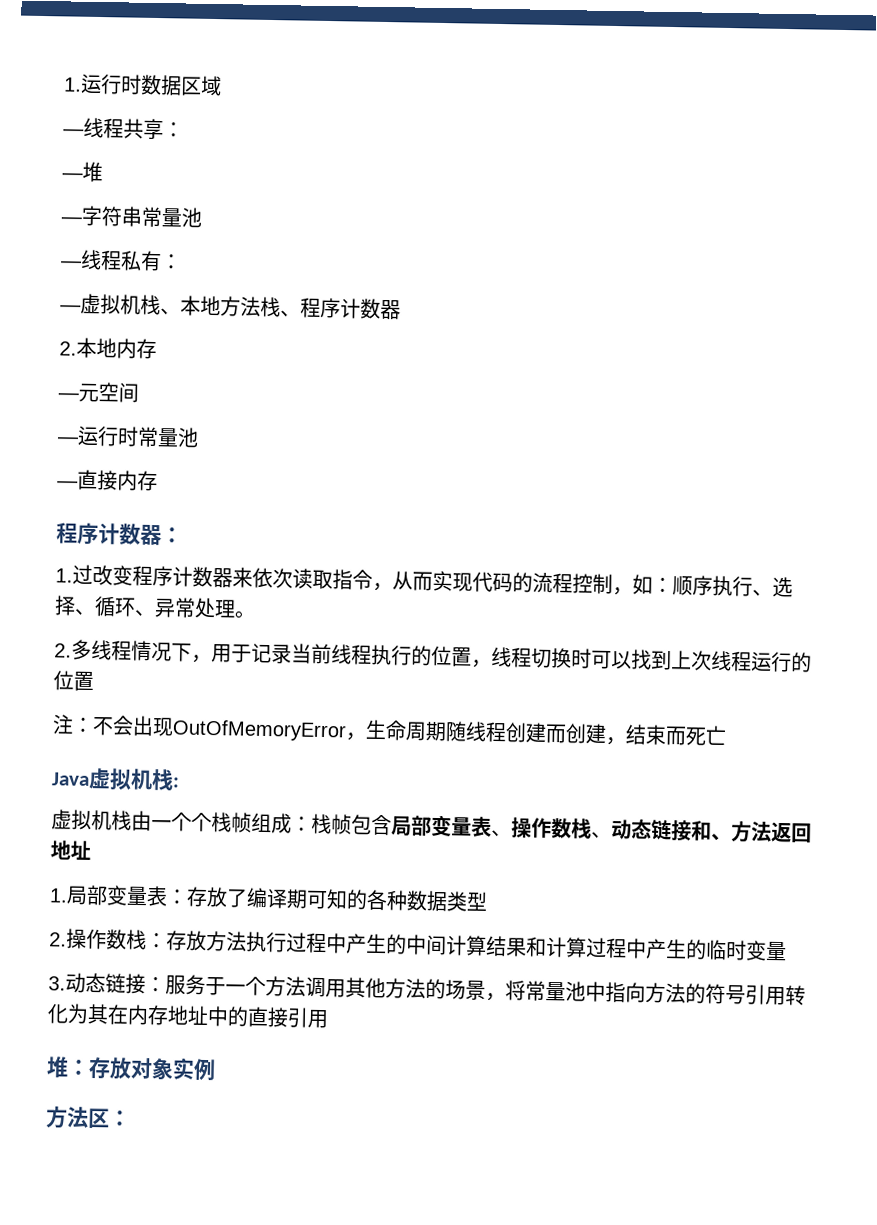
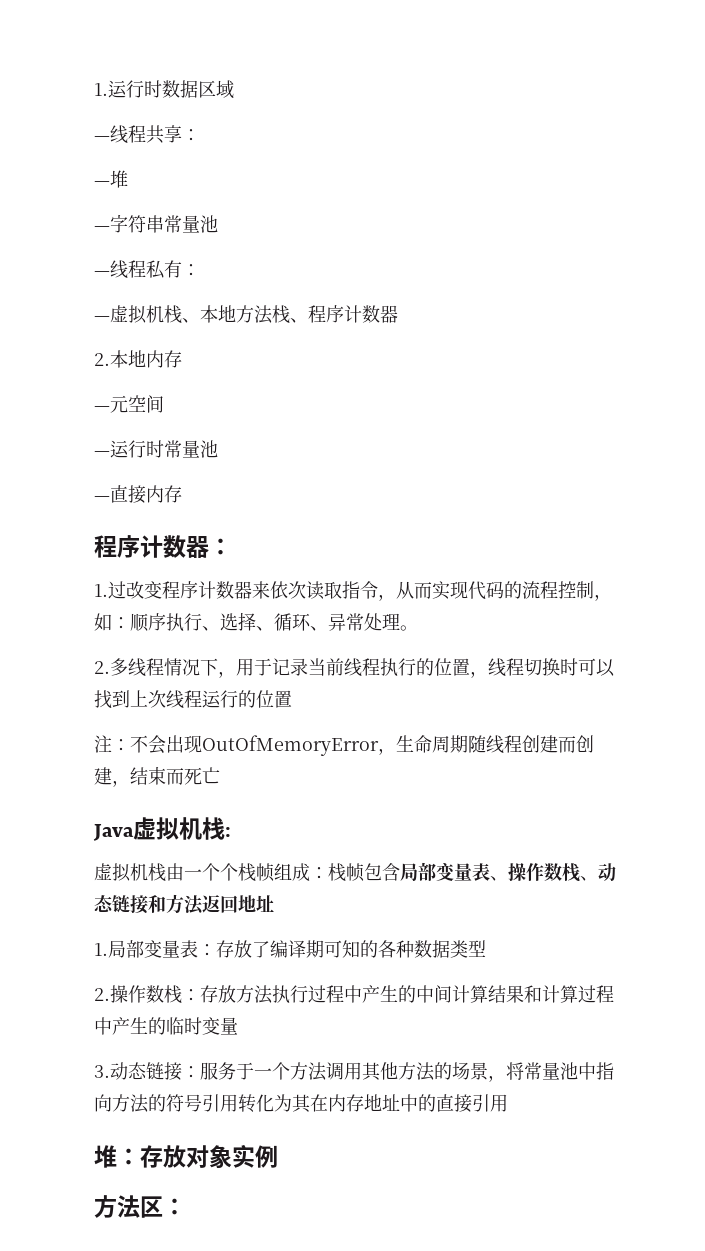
[711,833,732,842] 、 -> (166, 904) none

